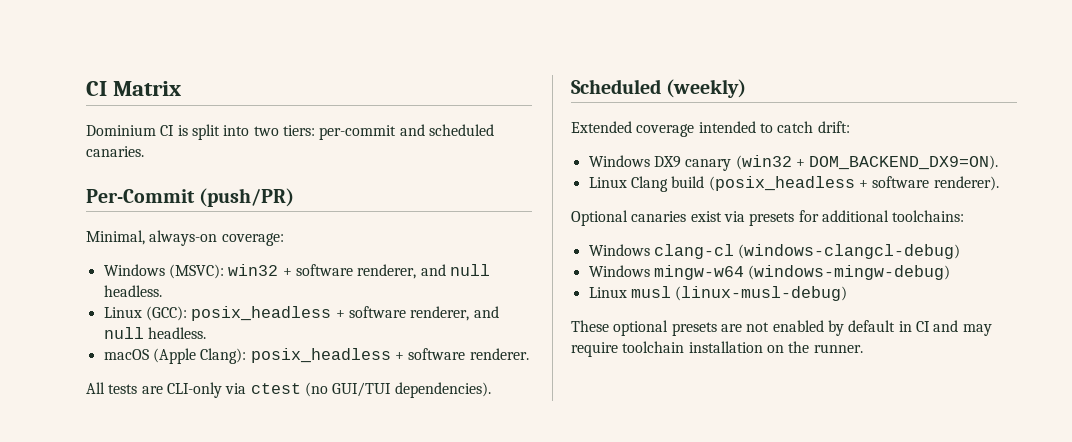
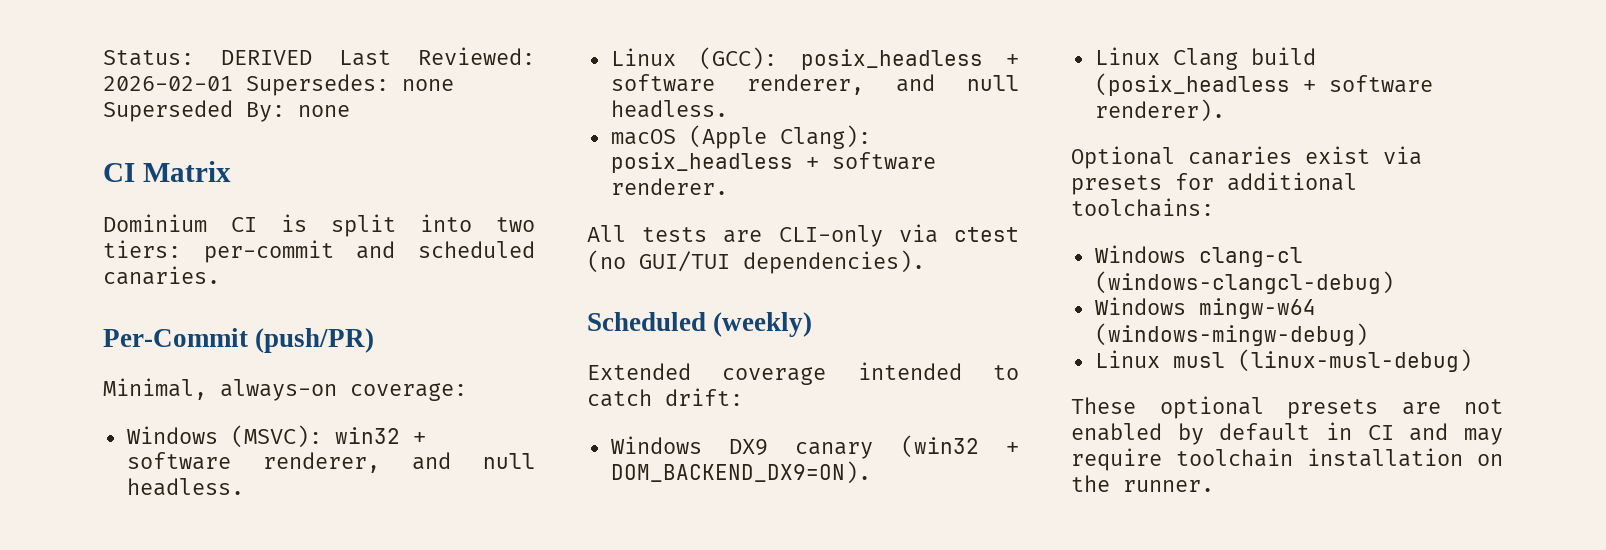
(86, 88) none -> [103,47,535,66] [103,74,454,96] [103,100,350,122] Status: DERIVED Last Reviewed: 2026-02-01 Supersedes: none Superseded By: none //

